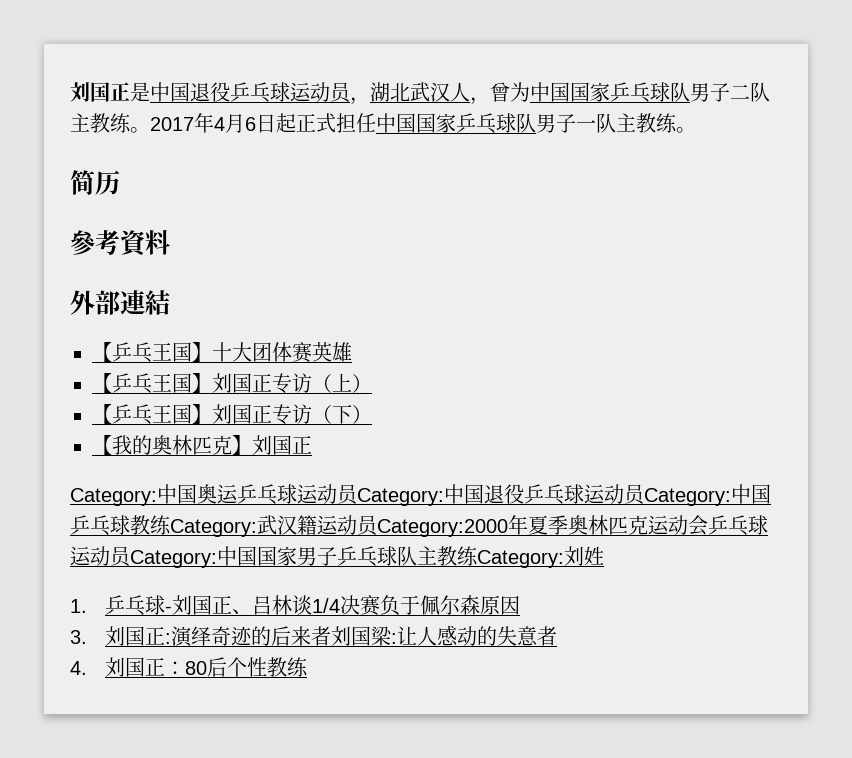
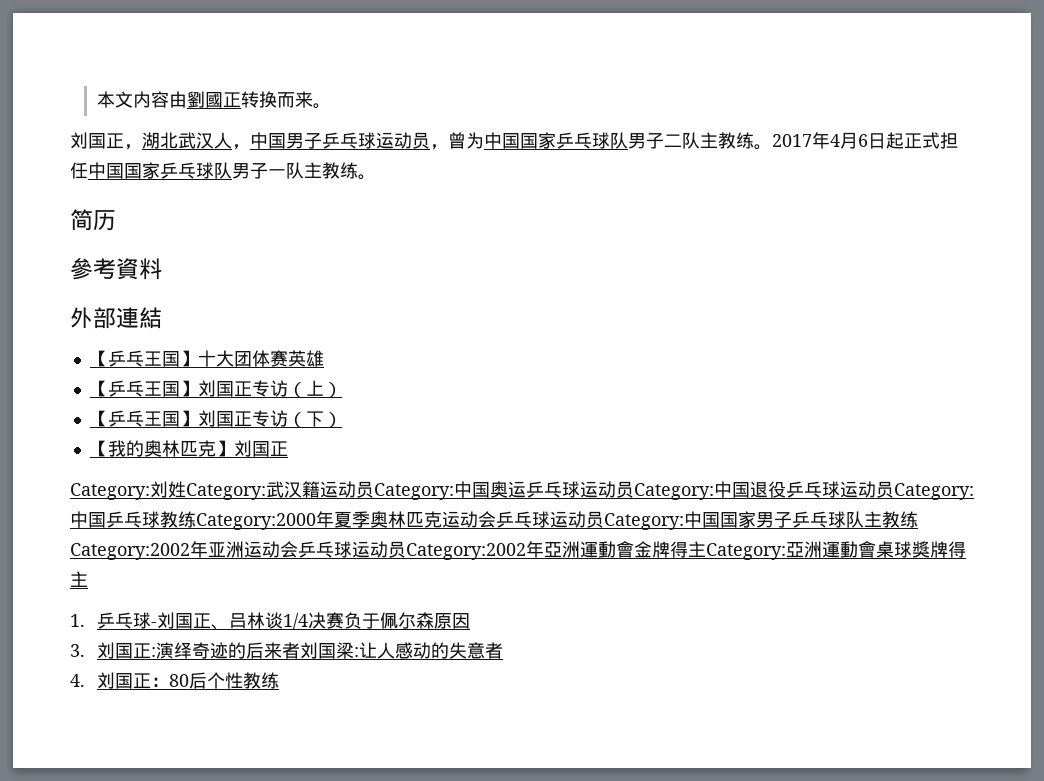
[70,82,230,102] 刘国正是中国退役 -> [97,91,332,109] [70,132,322,150] 本文内容由劉國正转换而来。 // 刘国正，湖北武汉人，中国男子
[370,82,490,105] 湖北武汉人， -> (448, 147) none
(157, 497) none -> [150,481,454,500] 刘姓Category:武汉籍运动员Category:
[170,515,379,537] Category:武汉籍运动员 -> (196, 519) none
[477,546,604,568] Category:刘姓 -> [70,541,966,560] [70,571,88,587] Category:2002年亚洲运动会乒乓球运动员Category:2002年亞洲運動會金牌得主Category:亞洲運動會桌球獎牌得主

